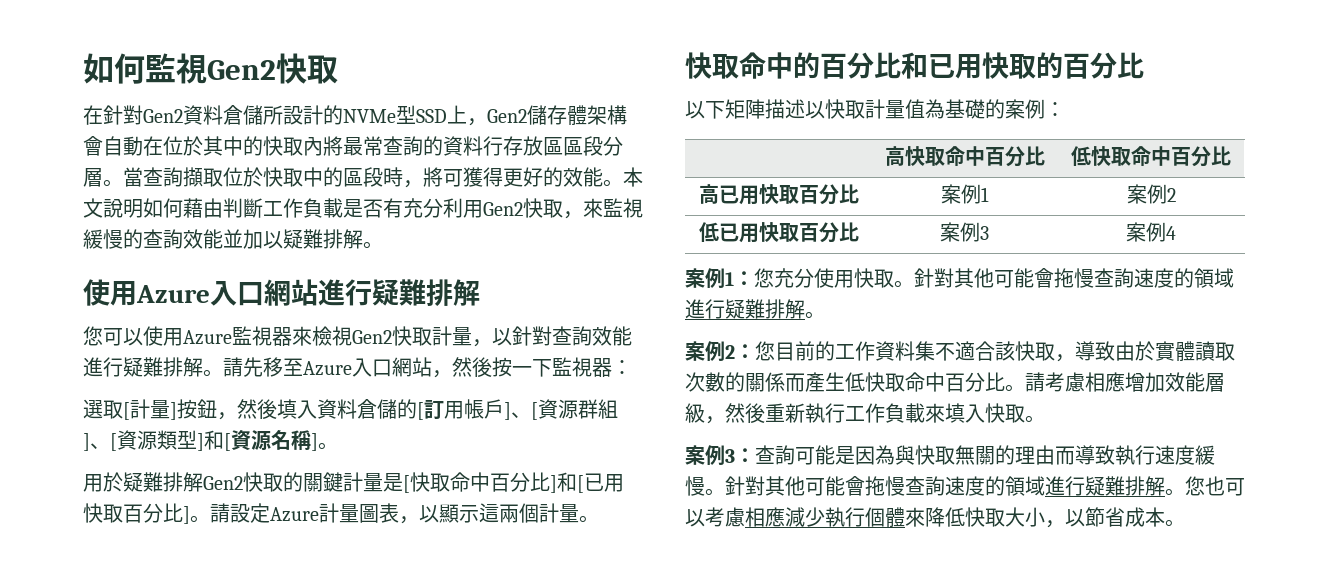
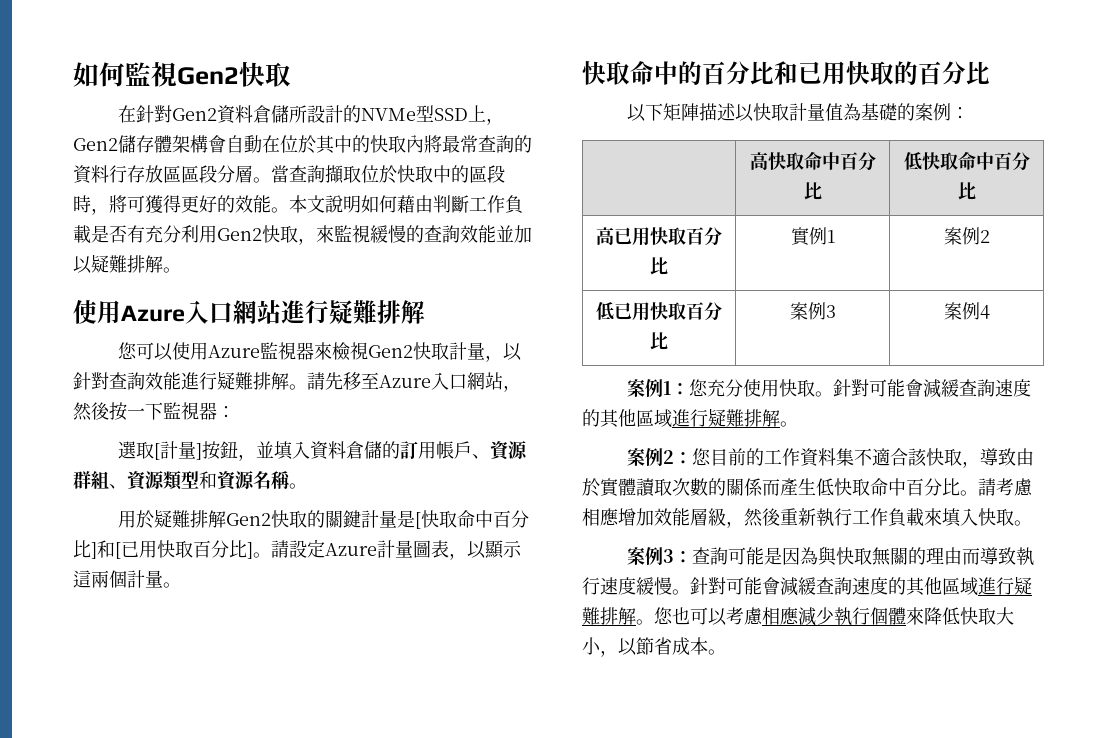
[237,399,277,419] 然後 -> [256,441,275,458] 並
[417,402,424,420] [ -> (401, 450) none
[504,399,618,420] [83,430,231,451] ]、[資源群組]、[資源類型]和[ -> [472,441,529,460] [73,471,217,490] 、資源群組、資源類型和
[311,433,318,451] ] -> (290, 480) none
[941,184,961,204] 案 -> [790,227,810,246] 實
[954,268,1214,288] 其他可能會拖慢查詢速度的領 -> [869,379,1032,398] [582,409,654,428] 可能會減緩查詢速度的其他區
[765,476,1025,496] 其他可能會拖慢查詢速度的領 -> [726,577,960,596] 可能會減緩查詢速度的其他區

